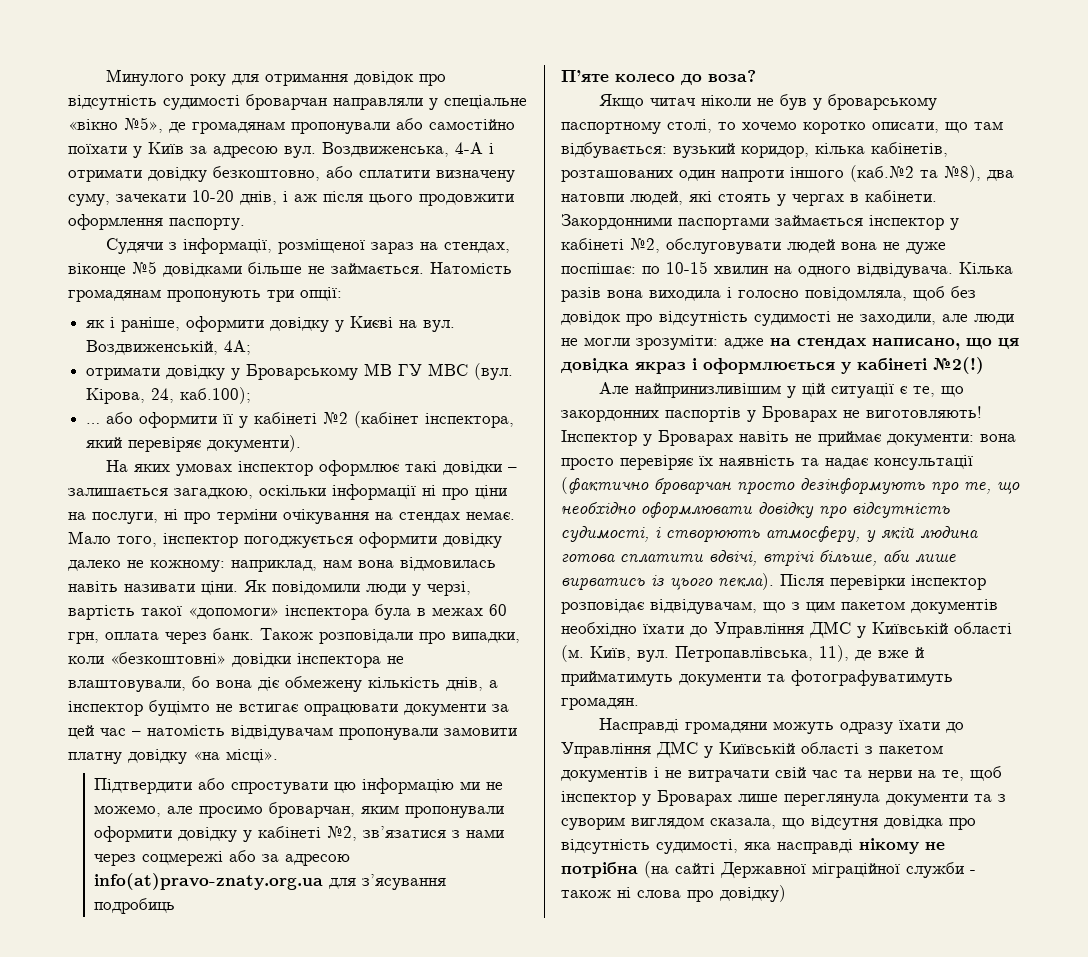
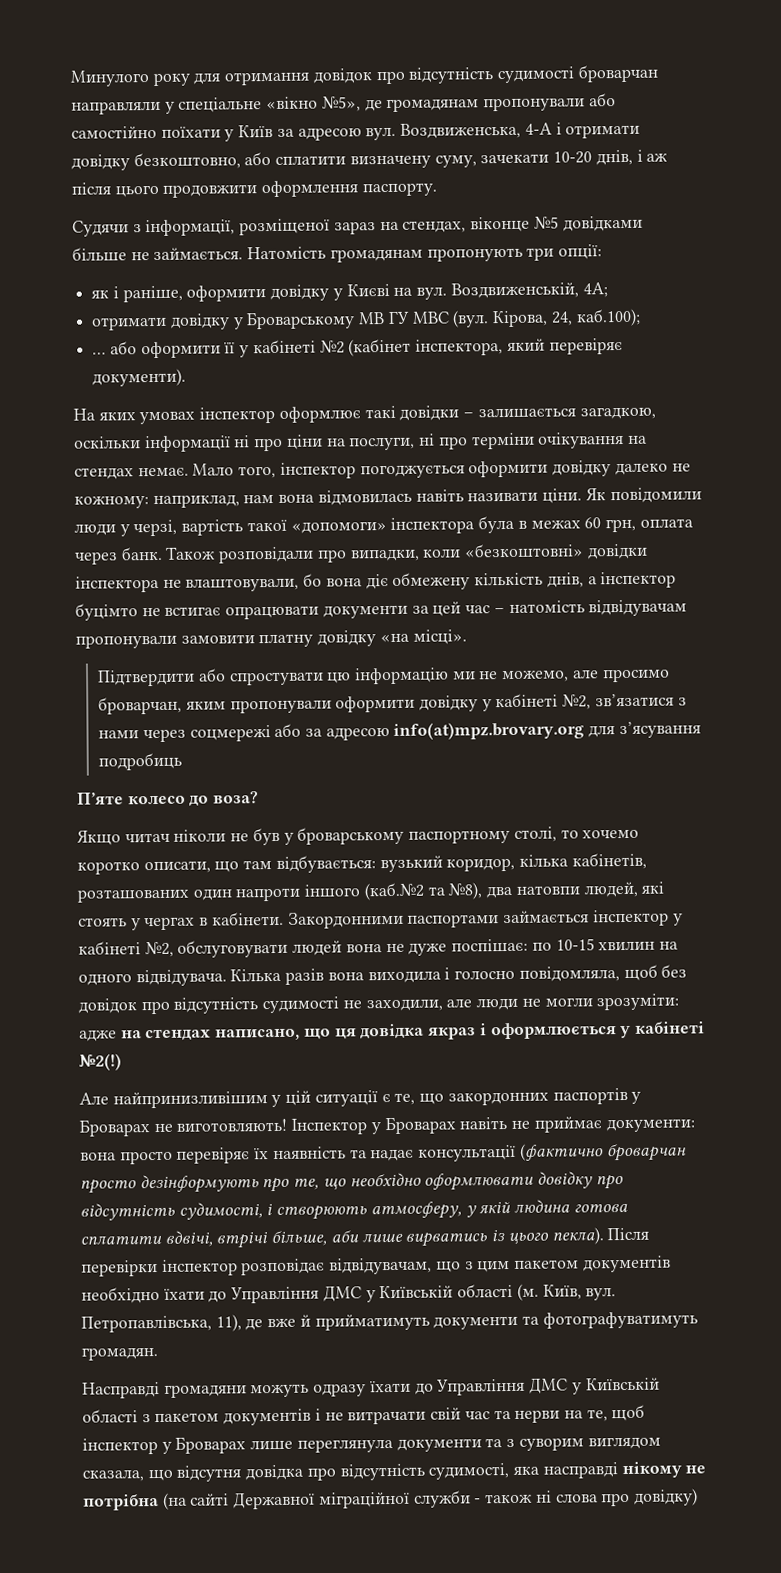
[94,873,324,890] info(at)pravo-znaty.org.ua -> [393,721,585,740] info(at)mpz.brovary.org

